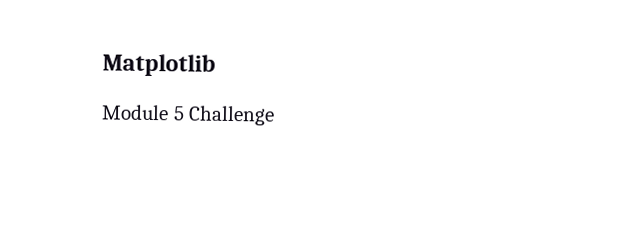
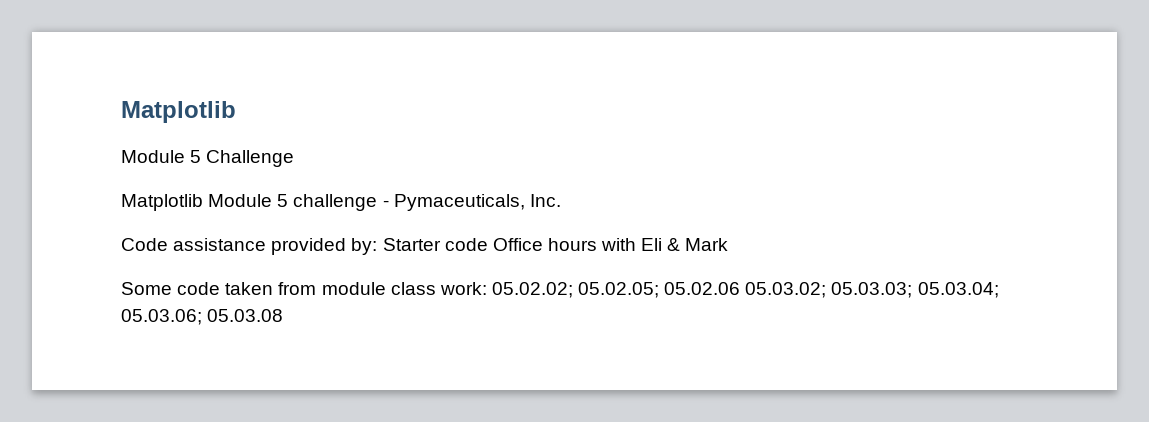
(276, 115) none -> [121,194,561,211] [121,238,729,255] [121,282,999,298] [121,309,284,325] // Matplotlib Module 5 challenge - Pymaceuticals, Inc. // Code assistance provided by: Starter code Office hours with Eli & Mark // Some code taken from module class work: 05.02.02; 05.02.05; 05.02.06 05.03.02; 05.03.03; 05.03.04; 05.03.06; 05.03.08

